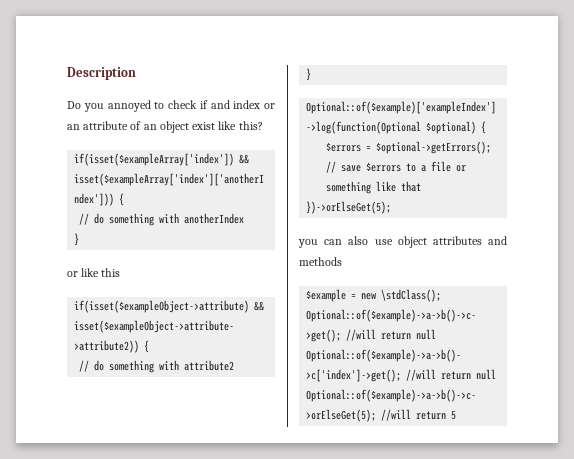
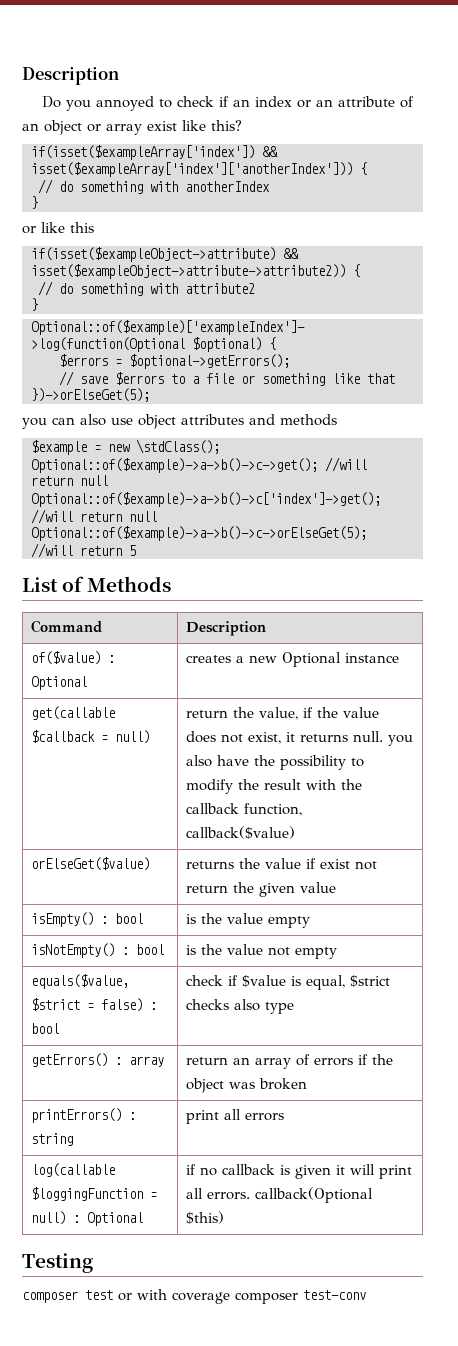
[210,100,230,109] and -> [232,99,250,107] an
(189, 127) none -> [87,124,142,135] or array
(457, 415) none -> [22,576,172,592] [31,620,103,633] [186,621,267,636] [31,651,116,665] [31,676,88,690] [186,652,400,667] [31,706,116,720] [31,730,151,744] [186,707,380,720] [186,731,414,746] [186,755,365,770] [186,779,363,794] [186,803,303,816] [186,826,296,839] [31,857,151,871] [186,858,378,870] [186,882,337,897] [31,912,144,927] [186,913,311,928] [31,943,165,958] [186,944,338,959] [31,974,130,989] [31,998,158,1012] [31,1023,60,1034] [186,975,391,990] [186,999,295,1014] [31,1053,165,1067] [186,1054,394,1069] [186,1078,308,1093] [31,1108,137,1123] [31,1133,74,1146] [186,1109,285,1124] [31,1163,116,1177] [31,1187,158,1201] [31,1211,144,1226] [186,1164,413,1179] [186,1187,374,1203] [186,1211,225,1224] [22,1253,93,1273] [22,1289,366,1304] // List of Methods // Command | Description // of($value) : Optional | creates a new Optional instance // get(callable $callback = null) | return the value, if the value does not exist, it returns null. you also have the possibility to modify the result with the callback function, callback($value) // orElseGet($value) | returns the value if exist not return the given value // isEmpty() : bool | is the value empty // isNotEmpty() : bool | is the value not empty // equals($value, $strict = false) : bool | check if $value is equal, $strict checks also type // getErrors() : array | return an array of errors if the object was broken // printErrors() : string | print all errors // log(callable $loggingFunction = null) : Optional | if no callback is given it will print all errors. callback(Optional $this) // Testing // composer test or with coverage composer test-conv

